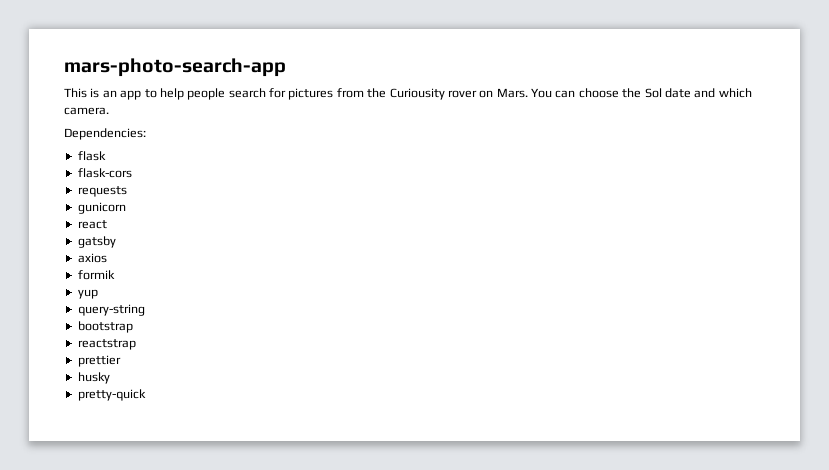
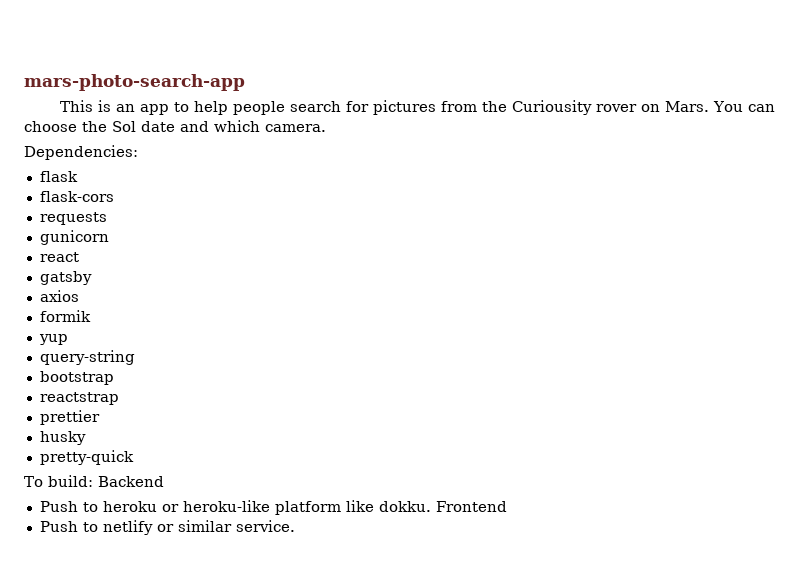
(146, 395) none -> [24,475,164,487] [39,500,507,515] [39,520,295,535] // To build: Backend // Push to heroku or heroku-like platform like dokku. Frontend // Push to netlify or similar service.

